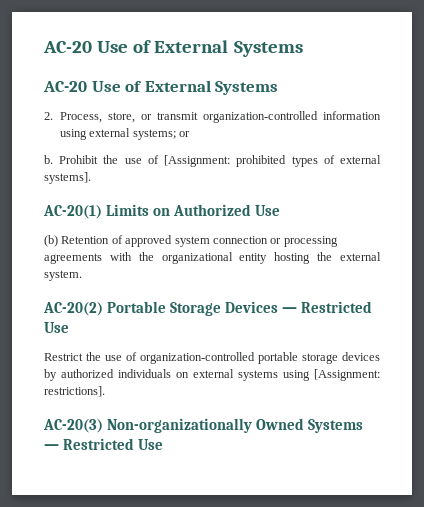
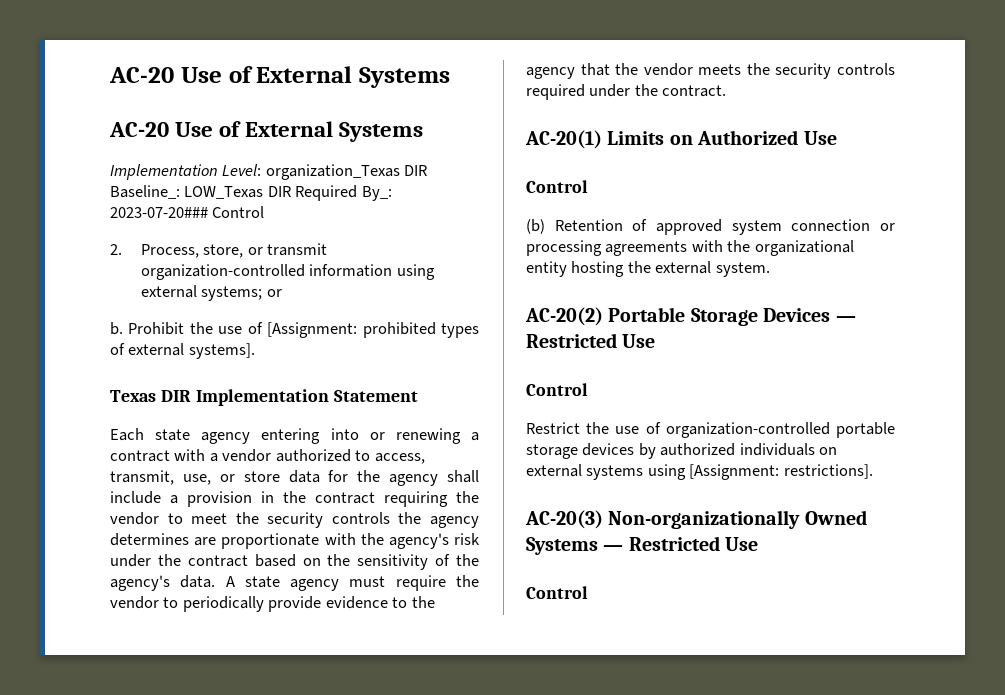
(279, 88) none -> [110,164,428,180] [110,185,392,201] [110,206,265,218] // Implementation Level: organization_Texas DIR Baseline_: LOW_Texas DIR Required By_: 2023-07-20### Control
(91, 178) none -> [110,389,418,406] [110,428,480,444] [110,449,425,464] [110,470,479,486] [110,491,479,507] [110,512,479,528] [110,533,480,549] [110,554,479,570] [110,575,479,591] [110,596,435,612] [526,63,895,79] [526,84,727,100] // Texas DIR Implementation Statement // Each state agency entering into or renewing a contract with a vendor authorized to access, transmit, use, or store data for the agency shall include a provision in the contract requiring the vendor to meet the security controls the agency determines are proportionate with the agency's risk under the contract based on the sensitivity of the agency's data. A state agency must require the vendor to periodically provide evidence to the agency that the vendor meets the security controls required under the contract.
(281, 210) none -> [526,180,588,193] // Control
(69, 327) none -> [526,383,588,396] // Control
(164, 444) none -> [526,586,588,599] // Control

